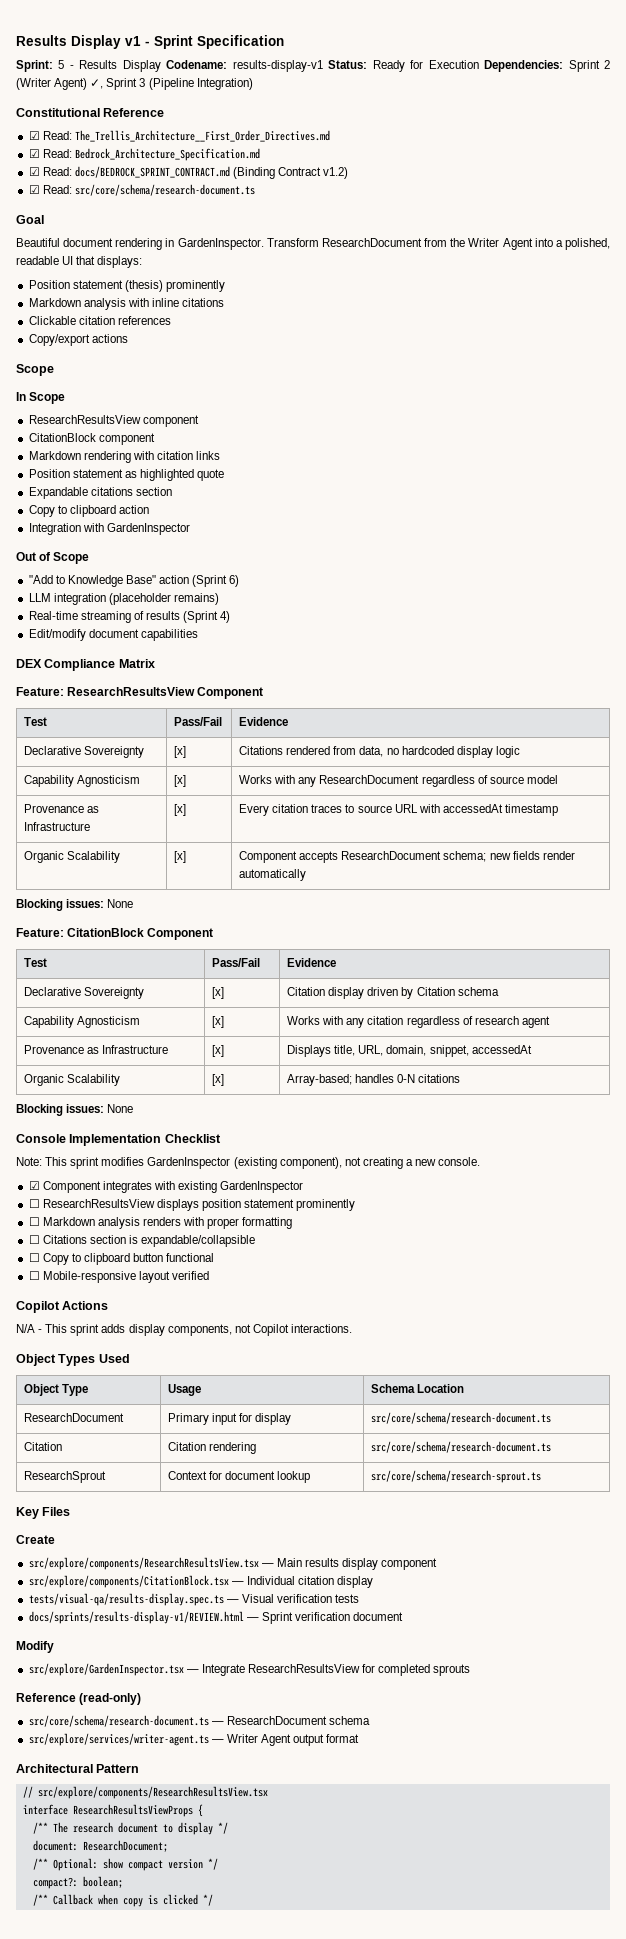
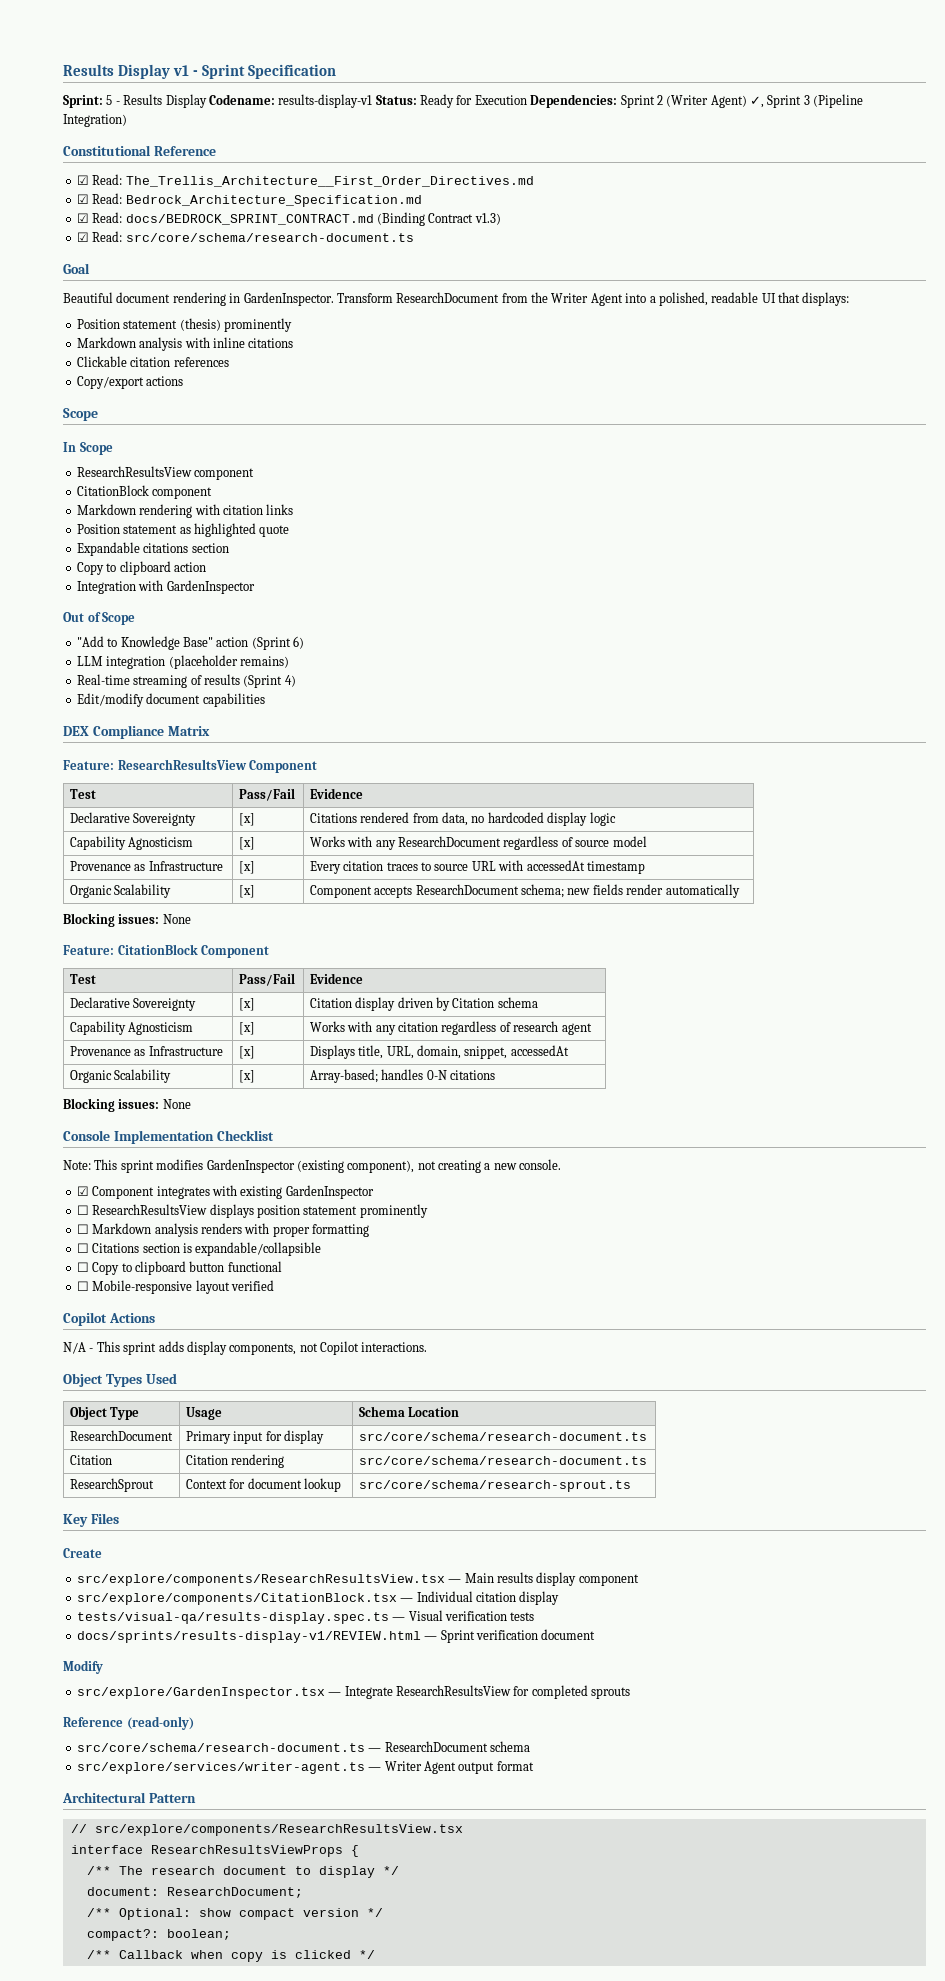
[323,167,349,179] v1.2) -> [474,213,501,225] v1.3)

